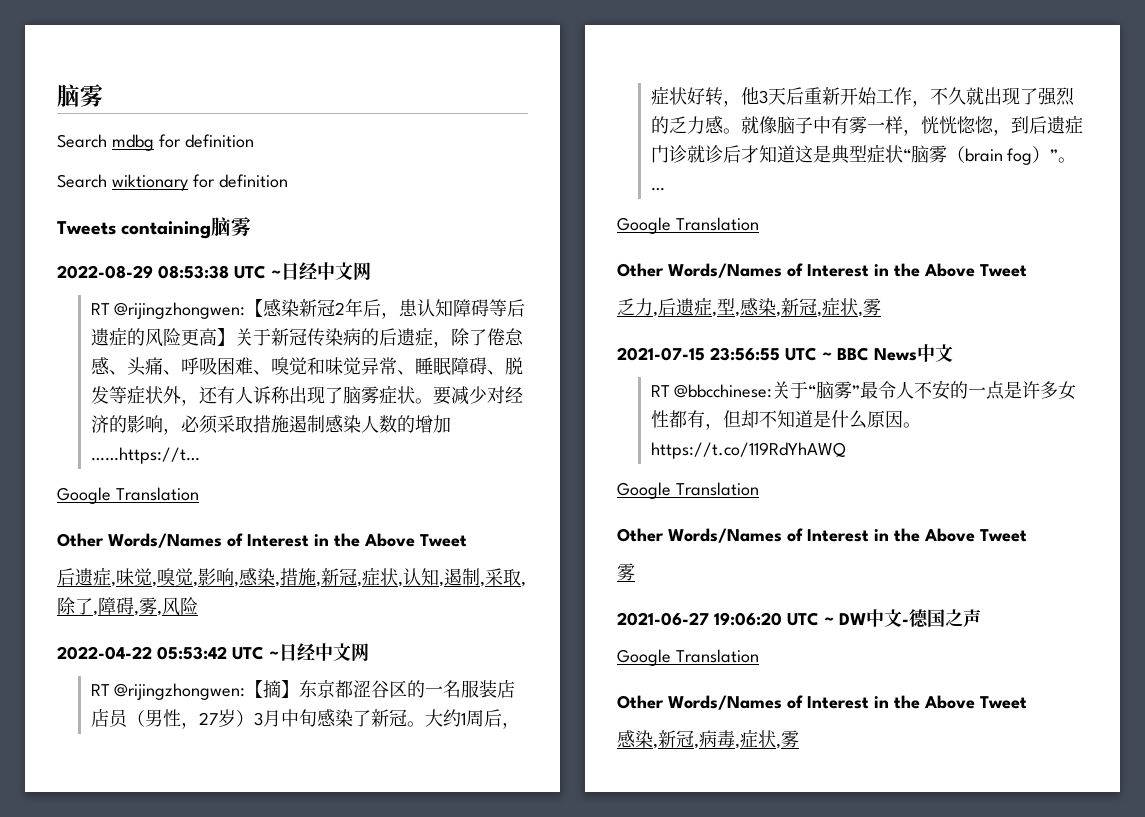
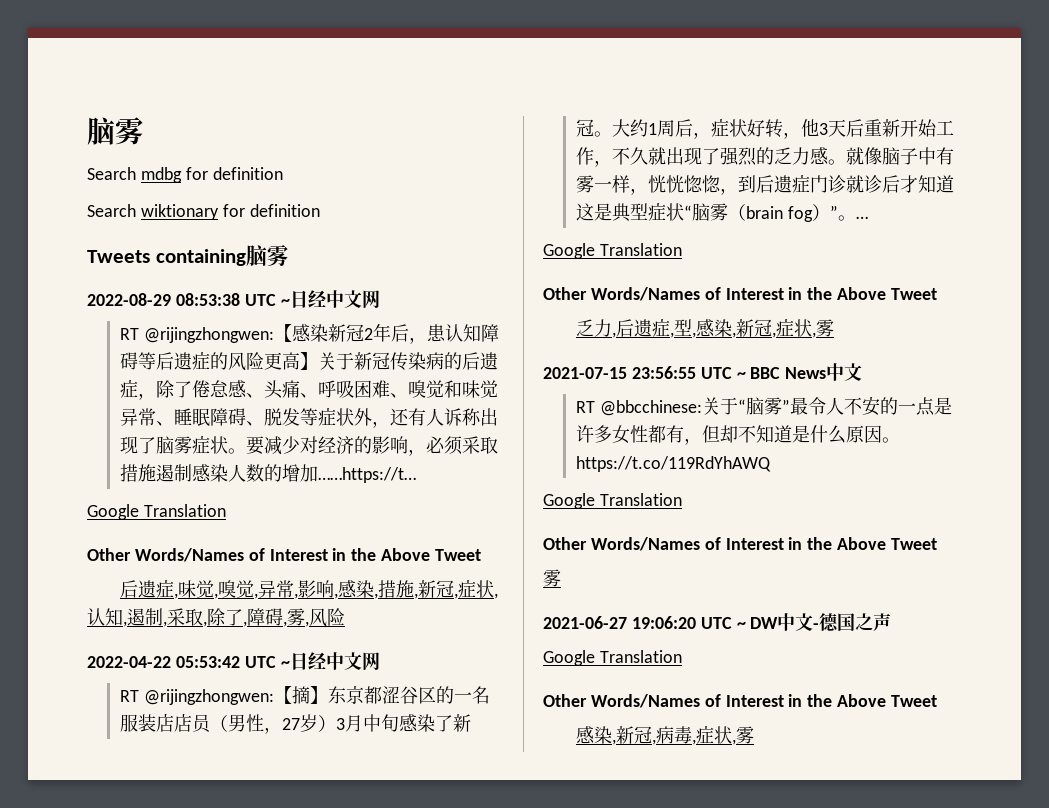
(198, 584) none -> [258,580,299,599] 异常,

